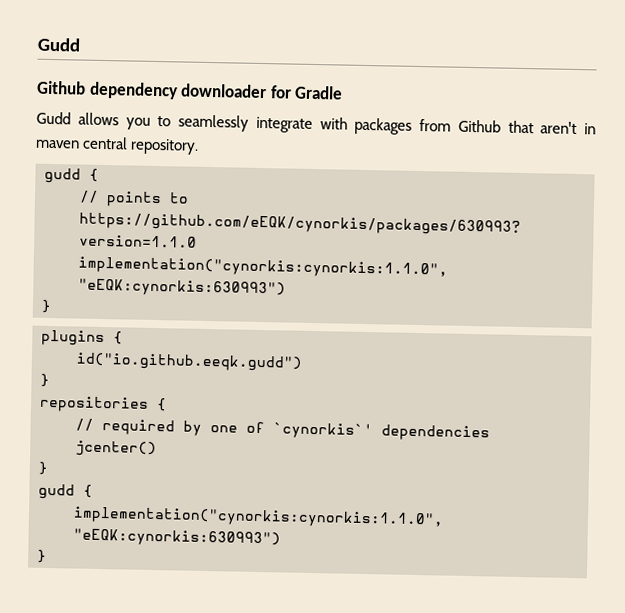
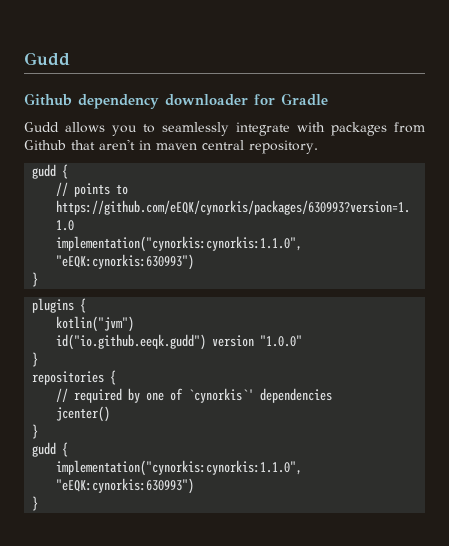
(123, 338) none -> [56,316,135,332] // kotlin("jvm")
(303, 362) none -> [212,335,303,347] version "1.0.0"

